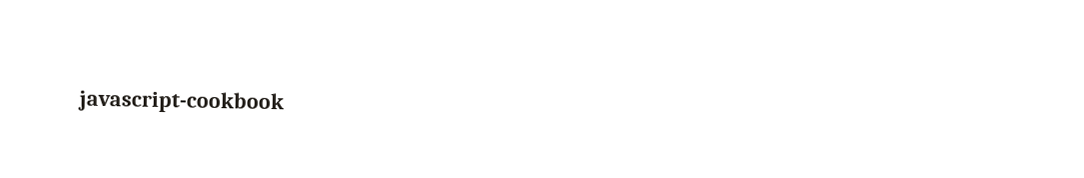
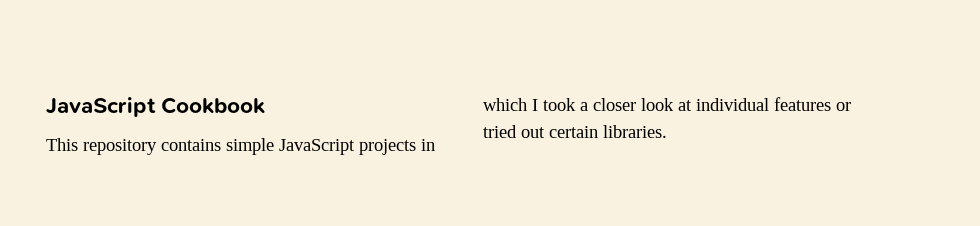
[77,89,285,115] javascript-cookbook -> [46,97,266,117] [46,138,435,155] [483,97,851,111] [483,125,667,138] JavaScript Cookbook // This repository contains simple JavaScript projects in which I took a closer look at individual features or tried out certain libraries.

